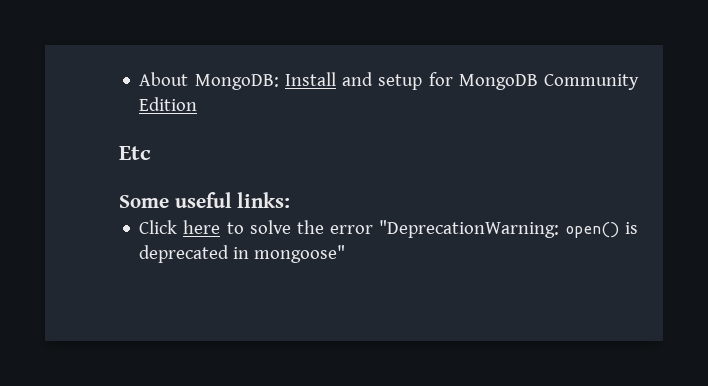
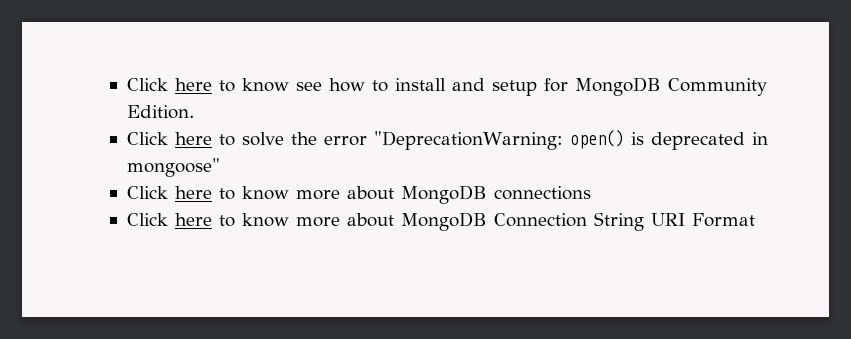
[139,72,336,90] About MongoDB: Install -> [126,78,446,92] Click here to know see how to install
[139,97,198,111] [119,146,151,160] [119,192,291,208] Edition // Etc // Some useful links: -> [126,105,194,119] Edition.
(346, 254) none -> [126,185,591,204] [126,212,755,231] // Click here to know more about MongoDB connections // Click here to know more about MongoDB Connection String URI Format

